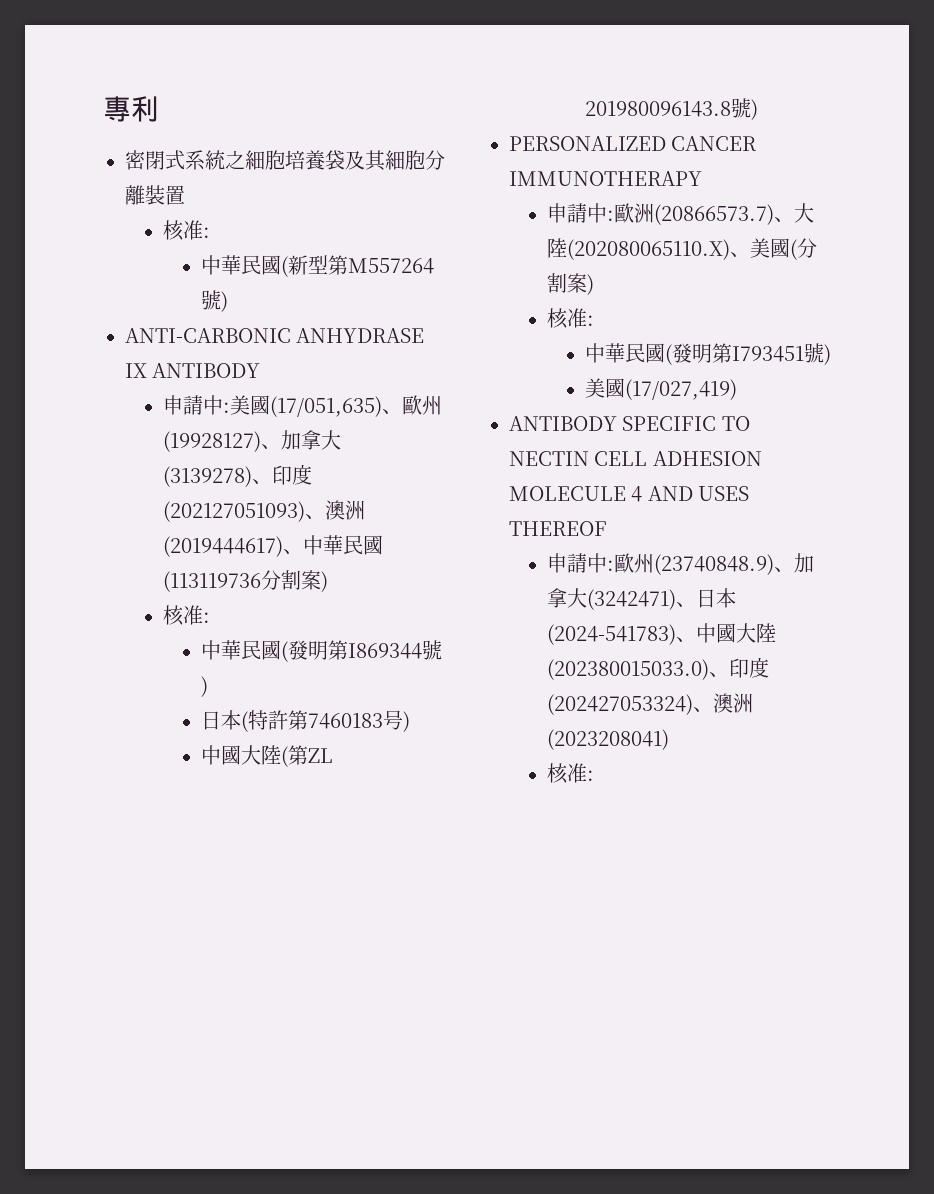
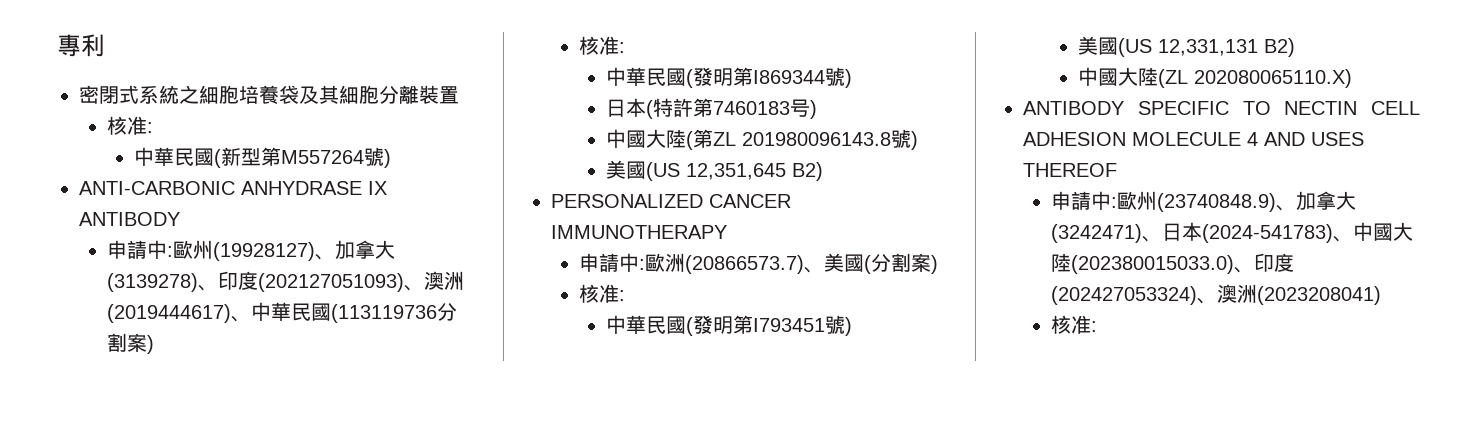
[229,395,402,417] 美國(17/051,635)、 -> (173, 251) none
(758, 109) none -> [606,160,824,181] // 美國(US 12,351,645 B2)
[793,203,814,223] [546,238,750,260] 大陸(202080065110.X)、 -> (824, 270) none
[624,379,737,400] (17/027,419) -> [1118,38,1296,57] [1078,67,1353,88] (US 12,331,131 B2) // 中國大陸(ZL 202080065110.X)

